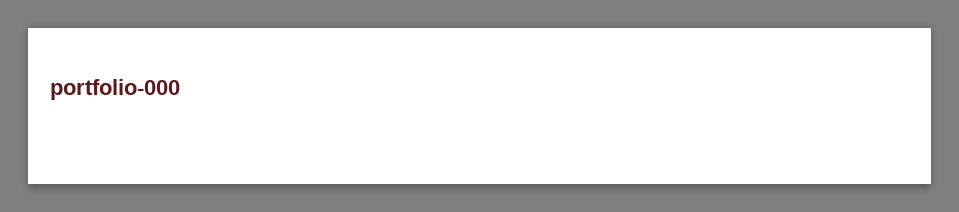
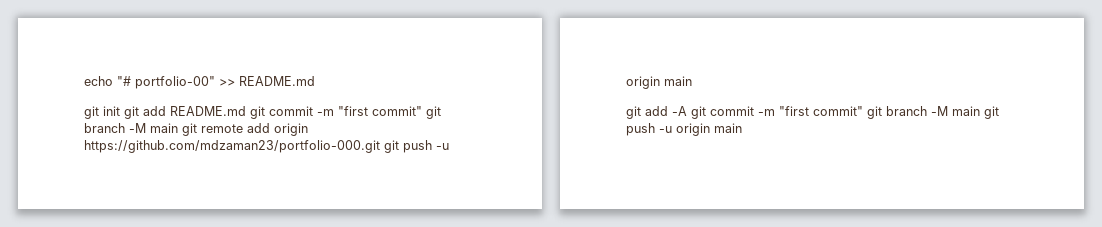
[50,79,180,100] portfolio-000 -> [84,76,315,89] [84,106,441,119] [84,123,308,136] [84,140,449,153] [626,76,692,89] [626,106,999,119] [626,123,742,136] echo "# portfolio-00" >> README.md // git init git add README.md git commit -m "first commit" git branch -M main git remote add origin https://github.com/mdzaman23/portfolio-000.git git push -u origin main // git add -A git commit -m "first commit" git branch -M main git push -u origin main

